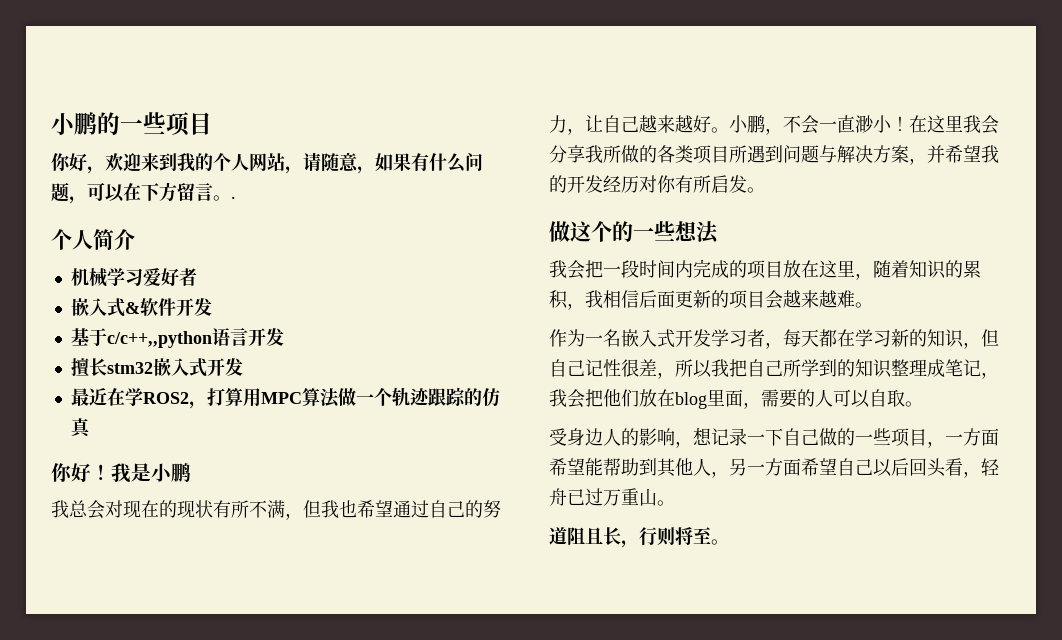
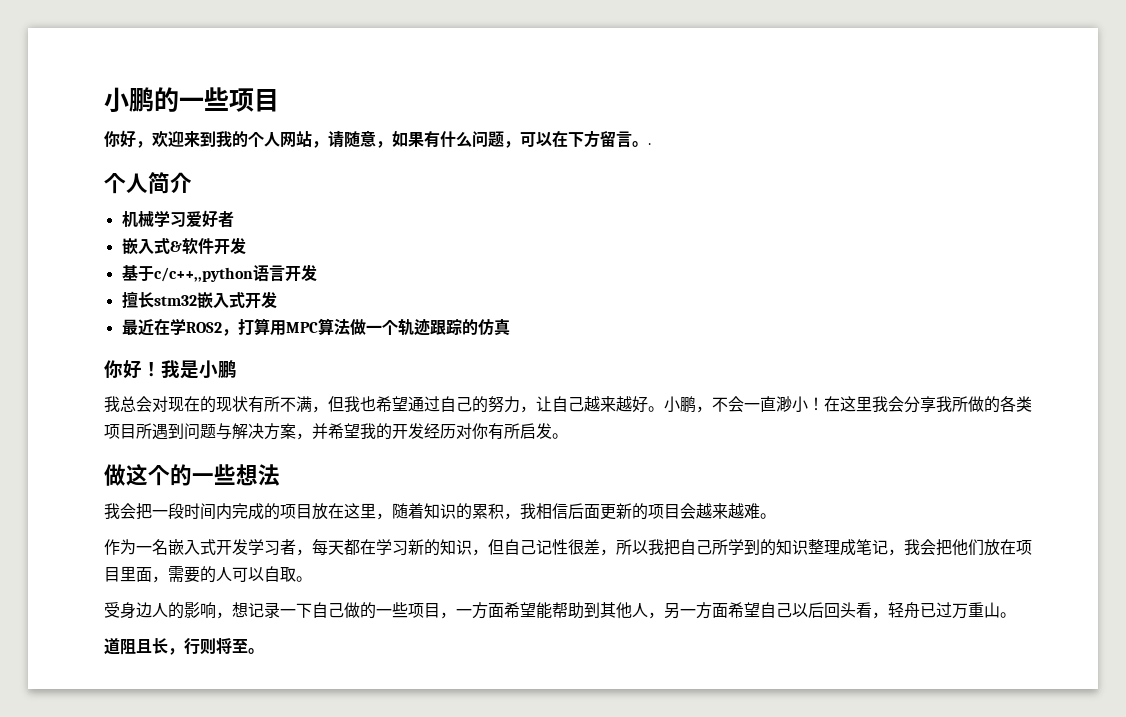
[675,392,707,409] blog -> [1016,540,1032,555] [104,567,120,582] 项目

